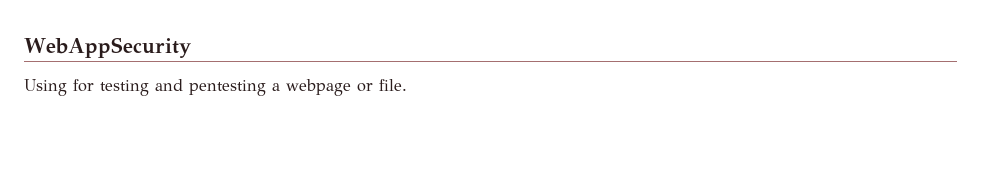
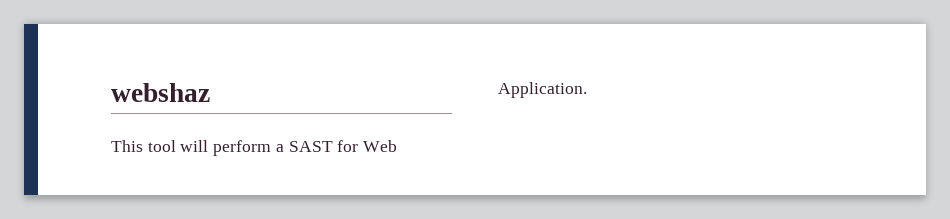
[24,37,191,58] [24,79,407,96] WebAppSecurity // Using for testing and pentesting a webpage or file. -> [111,83,210,102] [111,140,398,156] [498,82,587,98] webshaz // This tool will perform a SAST for Web Application.

